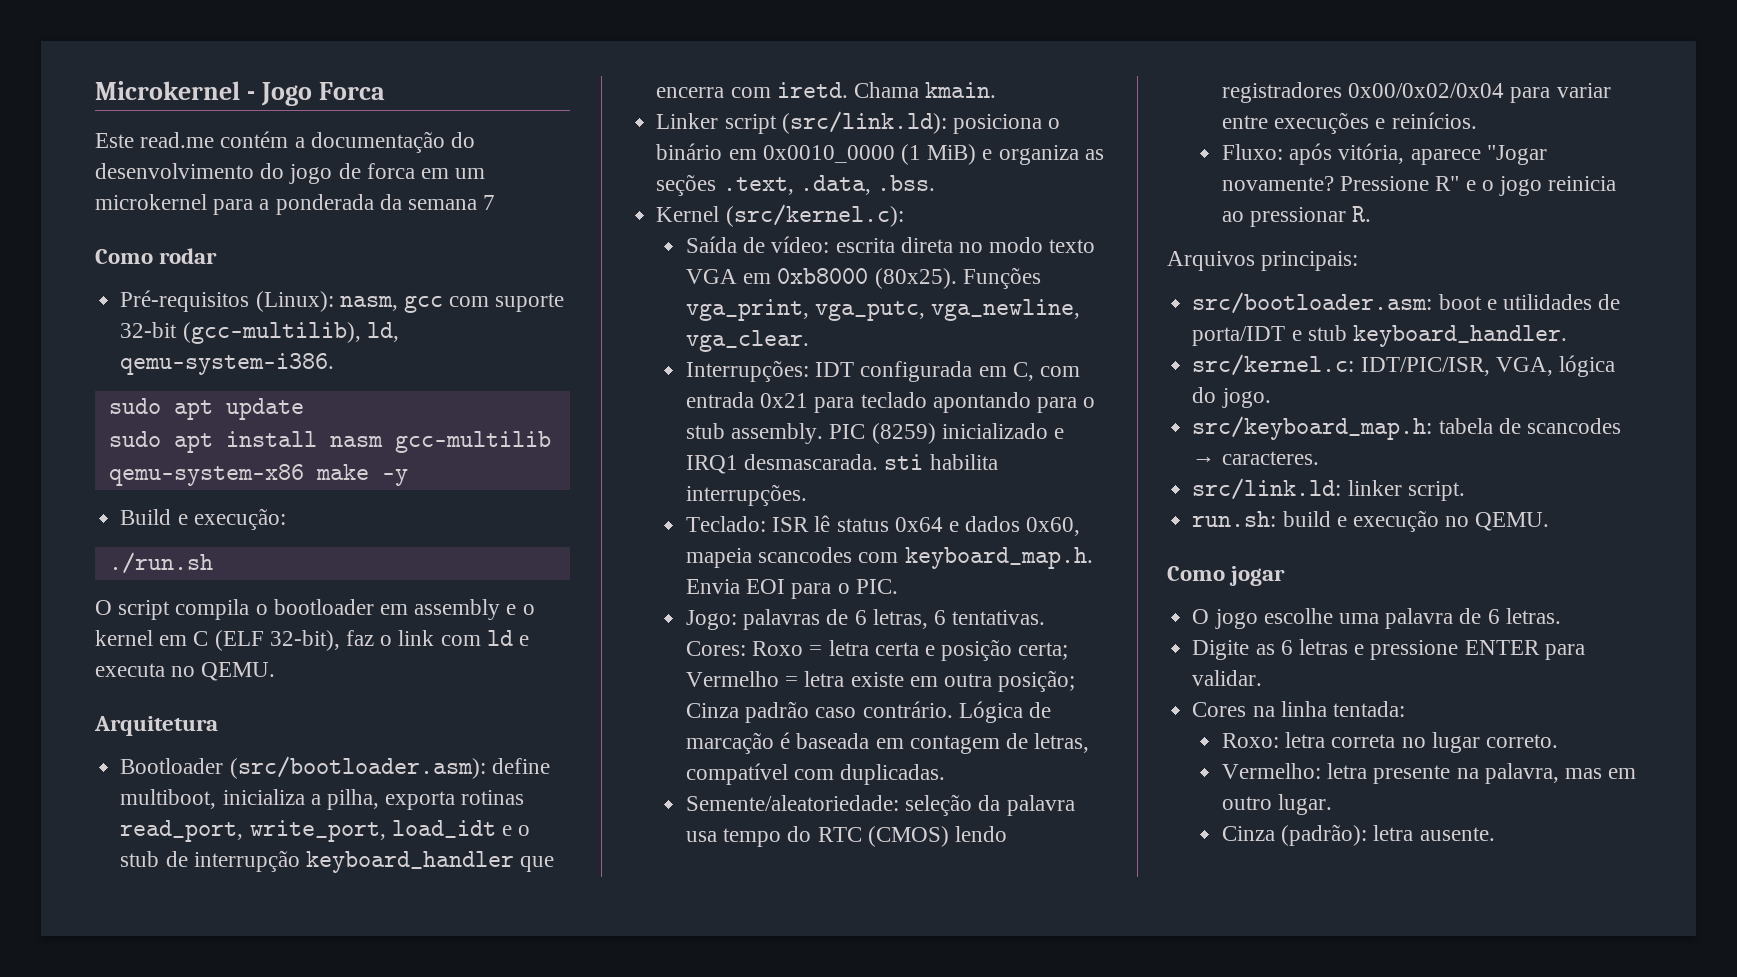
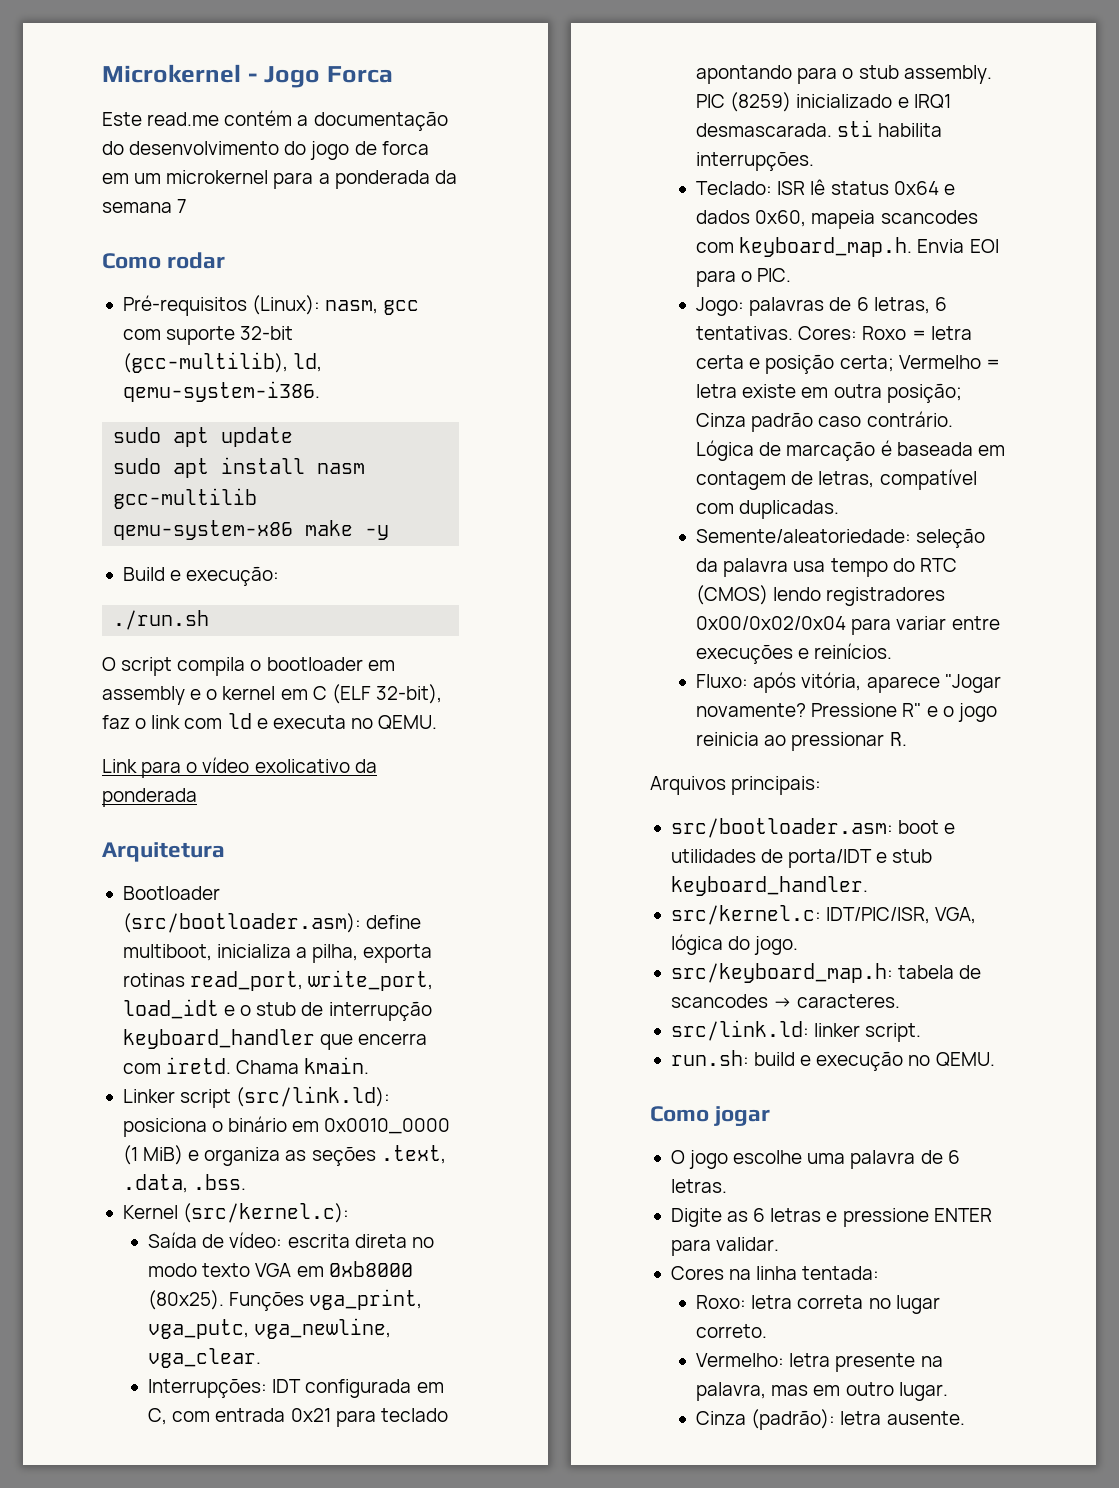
(276, 671) none -> [102,757,377,778] [102,788,197,807] // Link para o vídeo exolicativo da ponderada

